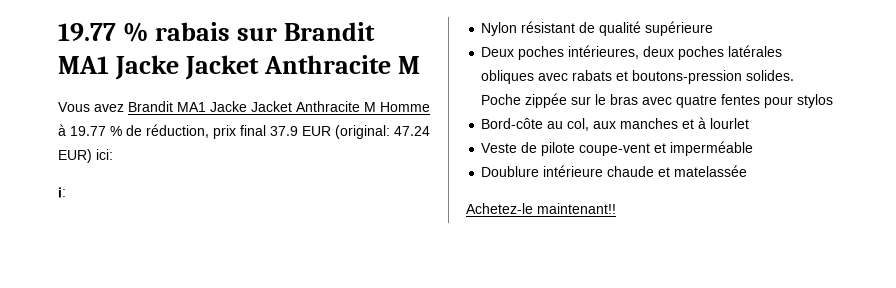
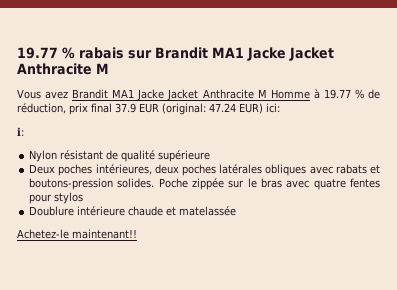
[481,117,750,131] [481,141,754,156] // Bord-côte au col, aux manches et à lourlet // Veste de pilote coupe-vent et imperméable -> (84, 198) none

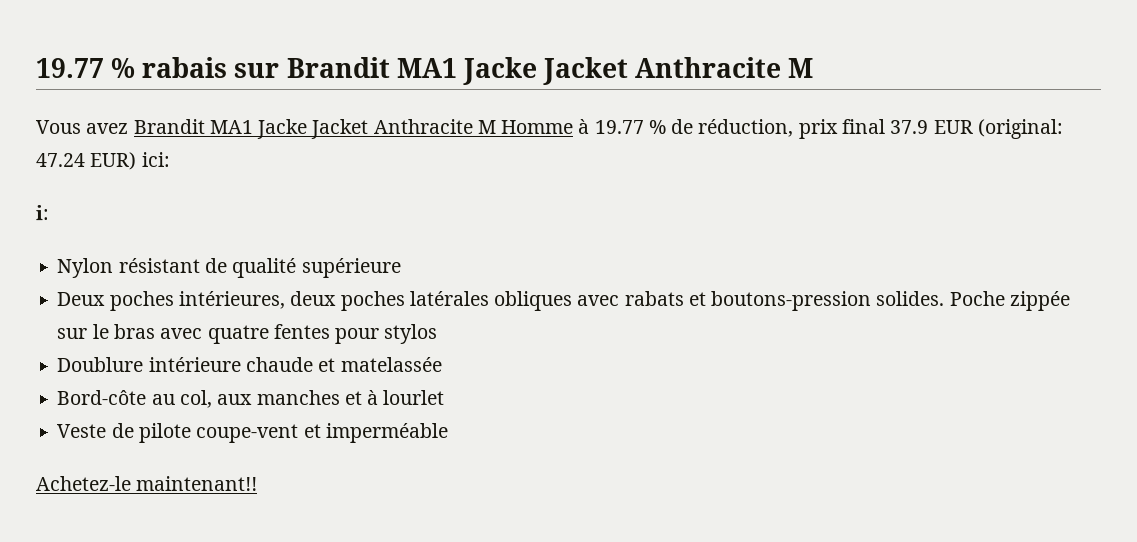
(237, 211) none -> [57,390,445,408] [57,423,448,443] // Bord-côte au col, aux manches et à lourlet // Veste de pilote coupe-vent et imperméable

